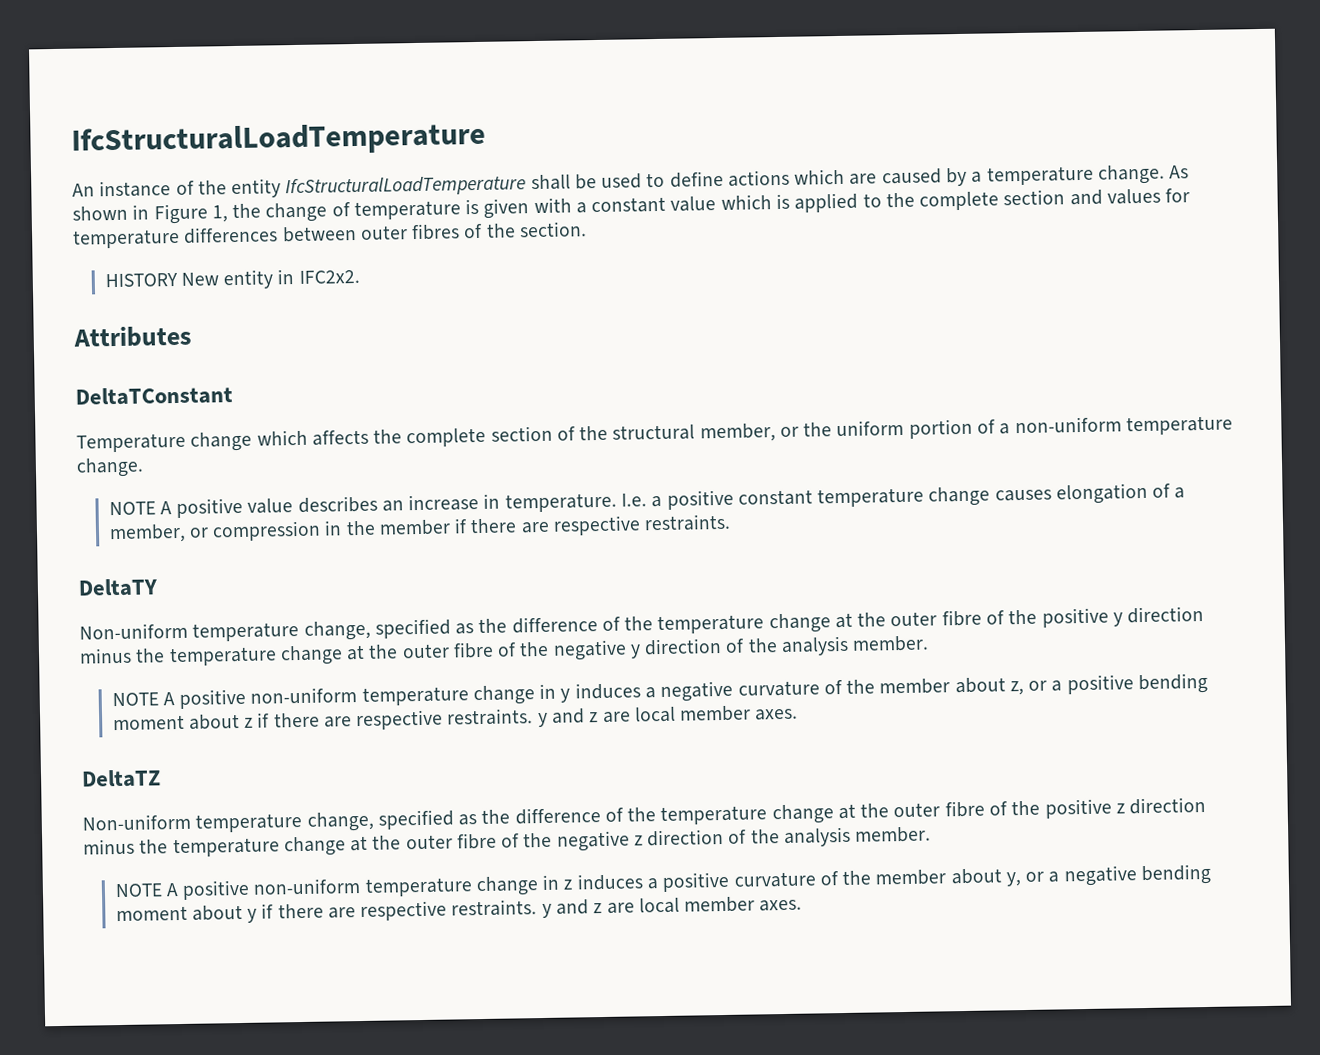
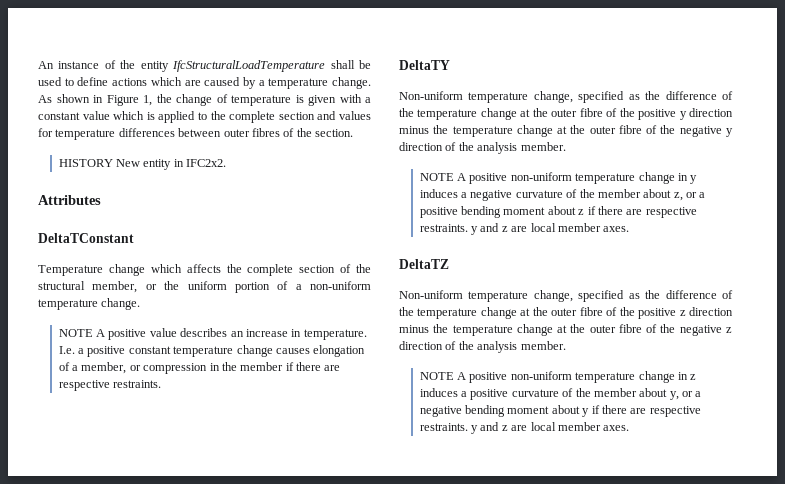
[71,121,486,158] IfcStructuralLoadTemperature // -> (38, 65) none

